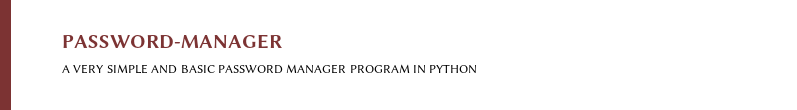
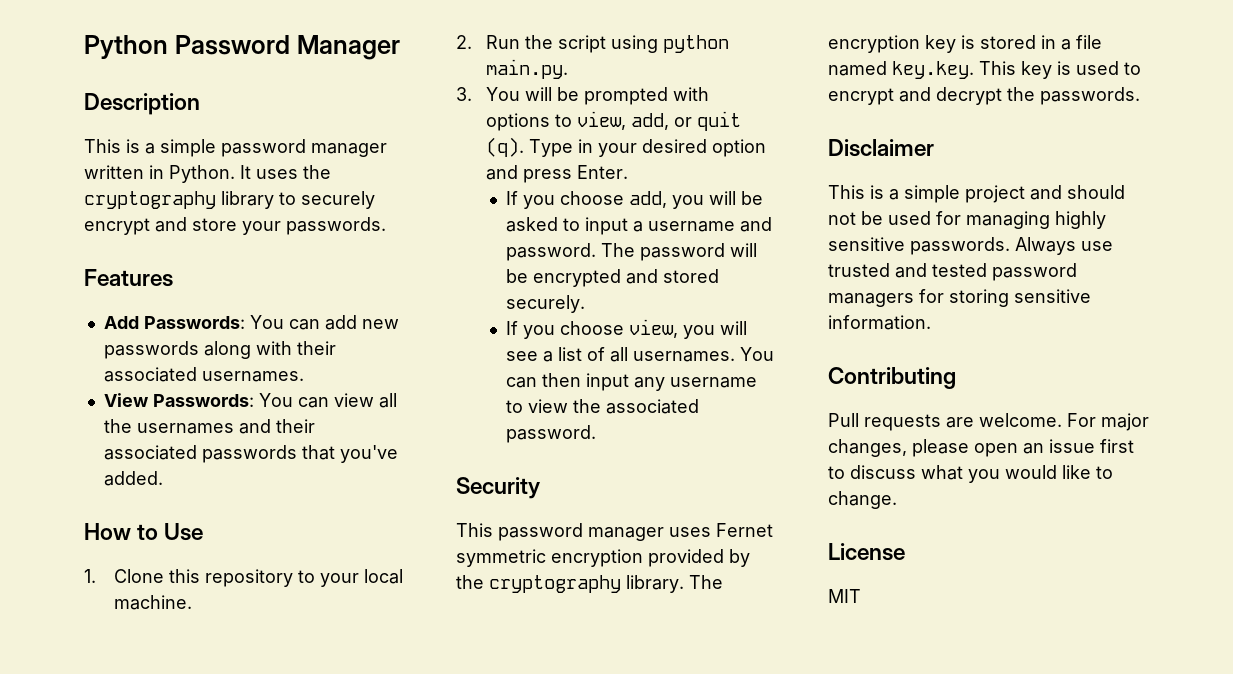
[62,34,282,49] [62,64,478,74] PASSWORD-MANAGER // A VERY SIMPLE AND BASIC PASSWORD MANAGER PROGRAM IN PYTHON -> [84,35,400,60] [84,93,200,115] [84,139,387,157] [84,165,331,183] [84,191,375,209] [84,217,386,235] [84,269,173,287] [103,315,399,330] [103,341,336,359] [103,367,304,382] [103,393,397,408] [103,419,315,434] [103,445,398,463] [103,471,163,486] [84,523,204,541] [84,569,404,587] [114,595,193,610] [456,35,730,53] [486,59,569,79] [456,87,710,105] [486,111,742,131] [486,137,767,157] [486,165,629,183] [505,191,763,209] [505,217,772,235] [505,243,757,261] [505,269,719,287] [505,295,585,313] [505,319,747,339] [505,347,774,362] [505,373,757,391] [505,399,699,414] [505,425,596,443] [456,477,540,499] [456,523,773,541] [456,549,750,567] [456,575,723,593] [828,35,1102,53] [828,61,1141,79] [828,87,1140,105] [828,139,934,157] [828,185,1125,203] [828,211,1106,229] [828,237,1113,255] [828,263,1077,281] [828,289,1091,307] [828,315,931,330] [828,367,956,389] [828,413,1149,431] [828,439,1134,457] [828,465,1113,483] [828,491,897,509] [828,543,905,561] [828,589,861,603] Python Password Manager // Description // This is a simple password manager written in Python. It uses the cryptography library to securely encrypt and store your passwords. // Features // Add Passwords: You can add new passwords along with their associated usernames. // View Passwords: You can view all the usernames and their associated passwords that you've added. // How to Use // 1. Clone this repository to your local machine. // 2. Run the script using python main.py. // 3. You will be prompted with options to view, add, or quit (q). Type in your desired option and press Enter. // If you choose add, you will be asked to input a username and password. The password will be encrypted and stored securely. // If you choose view, you will see a list of all usernames. You can then input any username to view the associated password. // Security // This password manager uses Fernet symmetric encryption provided by the cryptography library. The encryption key is stored in a file named key.key. This key is used to encrypt and decrypt the passwords. // Disclaimer // This is a simple project and should not be used for managing highly sensitive passwords. Always use trusted and tested password managers for storing sensitive information. // Contributing // Pull requests are welcome. For major changes, please open an issue first to discuss what you would like to change. // License // MIT

